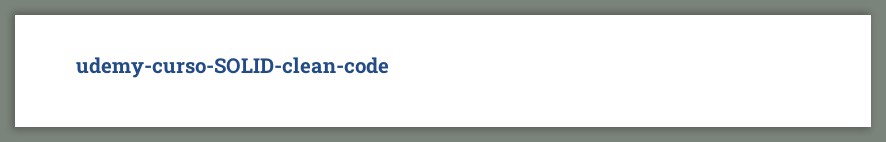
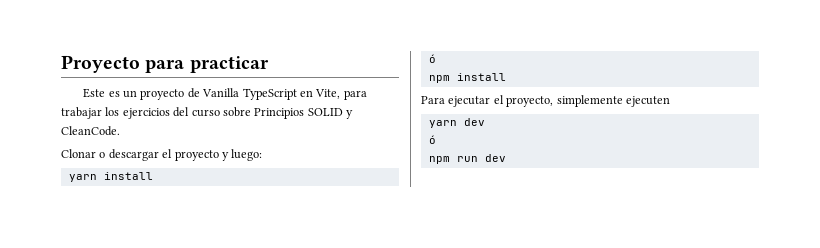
[76,57,389,78] udemy-curso-SOLID-clean-code -> [61,55,269,73] [83,88,367,100] [61,107,353,119] [61,126,120,136] [61,149,263,161] [68,172,153,182] [428,54,436,63] [428,73,506,83] [421,95,670,107] [428,118,485,128] [428,135,436,144] [428,154,506,164] Proyecto para practicar // Este es un proyecto de Vanilla TypeScript en Vite, para trabajar los ejercicios del curso sobre Principios SOLID y CleanCode. // Clonar o descargar el proyecto y luego: // yarn install // ó // npm install // Para ejecutar el proyecto, simplemente ejecuten // yarn dev // ó // npm run dev

